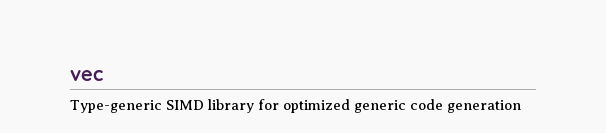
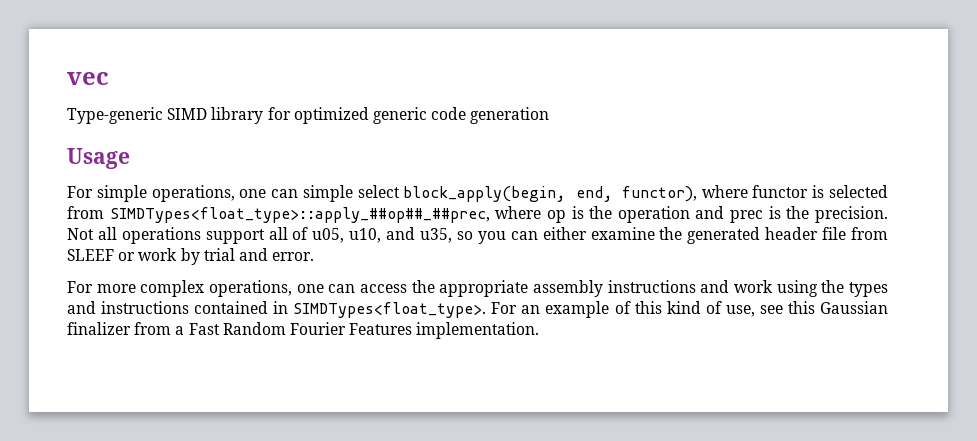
(521, 106) none -> [67,148,130,169] [67,185,888,202] [67,206,888,223] [67,227,888,244] [67,248,315,265] [67,280,888,297] [67,301,888,318] [67,322,540,339] // Usage // For simple operations, one can simple select block_apply(begin, end, functor), where functor is selected from SIMDTypes<float_type>::apply_##op##_##prec, where op is the operation and prec is the precision. Not all operations support all of u05, u10, and u35, so you can either examine the generated header file from SLEEF or work by trial and error. // For more complex operations, one can access the appropriate assembly instructions and work using the types and instructions contained in SIMDTypes<float_type>. For an example of this kind of use, see this Gaussian finalizer from a Fast Random Fourier Features implementation.

